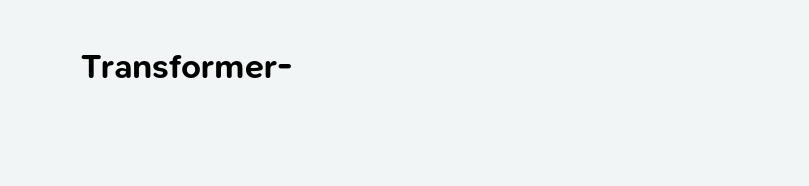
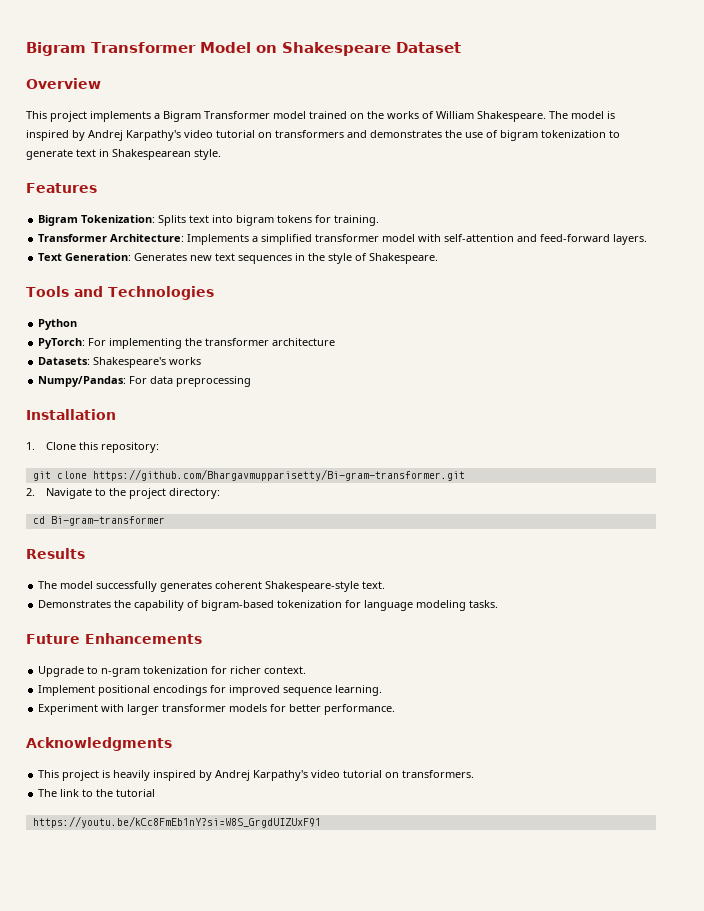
[81,54,292,79] Transformer- -> [26,42,461,56] [26,78,101,89] [26,111,615,122] [26,130,620,141] [26,149,221,160] [26,183,97,193] [38,215,380,226] [38,234,648,245] [38,253,439,264] [26,286,214,300] [38,319,78,330] [38,338,336,349] [38,357,202,368] [38,376,252,387] [26,409,116,420] [26,442,159,453] [32,469,465,481] [26,488,220,499] [32,516,165,526] [26,548,85,559] [38,581,386,592] [38,600,499,611] [26,633,202,644] [38,666,307,677] [38,685,383,696] [38,704,396,715] [26,737,172,751] [38,770,475,781] [38,789,156,797] [32,816,321,828] Bigram Transformer Model on Shakespeare Dataset // Overview // This project implements a Bigram Transformer model trained on the works of William Shakespeare. The model is inspired by Andrej Karpathy's video tutorial on transformers and demonstrates the use of bigram tokenization to generate text in Shakespearean style. // Features // Bigram Tokenization: Splits text into bigram tokens for training. // Transformer Architecture: Implements a simplified transformer model with self-attention and feed-forward layers. // Text Generation: Generates new text sequences in the style of Shakespeare. // Tools and Technologies // Python // PyTorch: For implementing the transformer architecture // Datasets: Shakespeare's works // Numpy/Pandas: For data preprocessing // Installation // 1. Clone this repository: // git clone https://github.com/Bhargavmupparisetty/Bi-gram-transformer.git // 2. Navigate to the project directory: // cd Bi-gram-transformer // Results // The model successfully generates coherent Shakespeare-style text. // Demonstrates the capability of bigram-based tokenization for language modeling tasks. // Future Enhancements // Upgrade to n-gram tokenization for richer context. // Implement positional encodings for improved sequence learning. // Experiment with larger transformer models for better performance. // Acknowledgments // This project is heavily inspired by Andrej Karpathy's video tutorial on transformers. // The link to the tutorial // https://youtu.be/kCc8FmEb1nY?si=W8S_GrgdUIZUxF91

